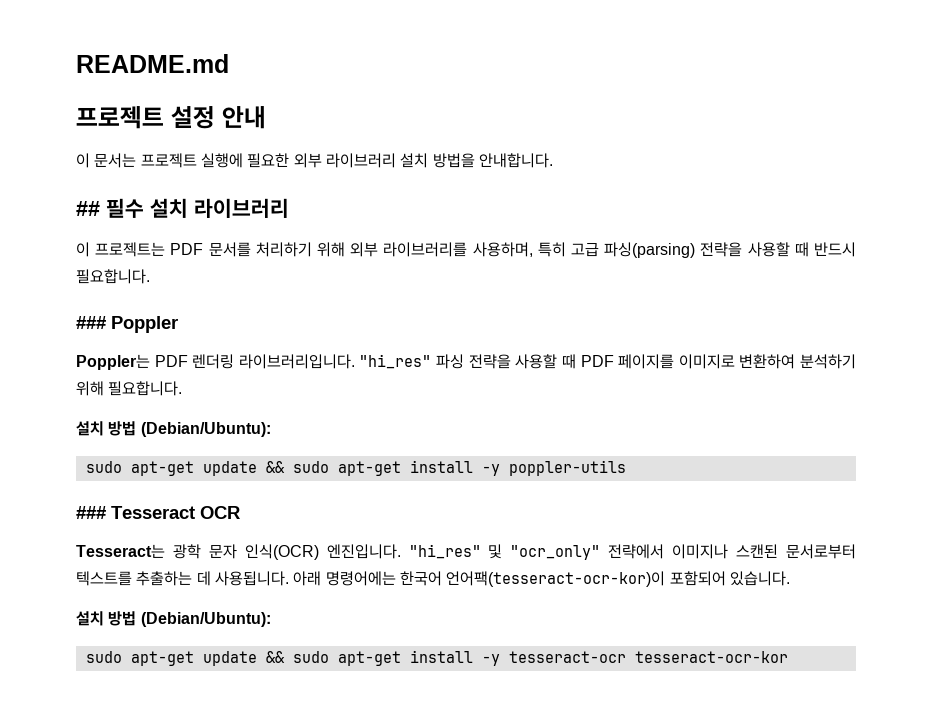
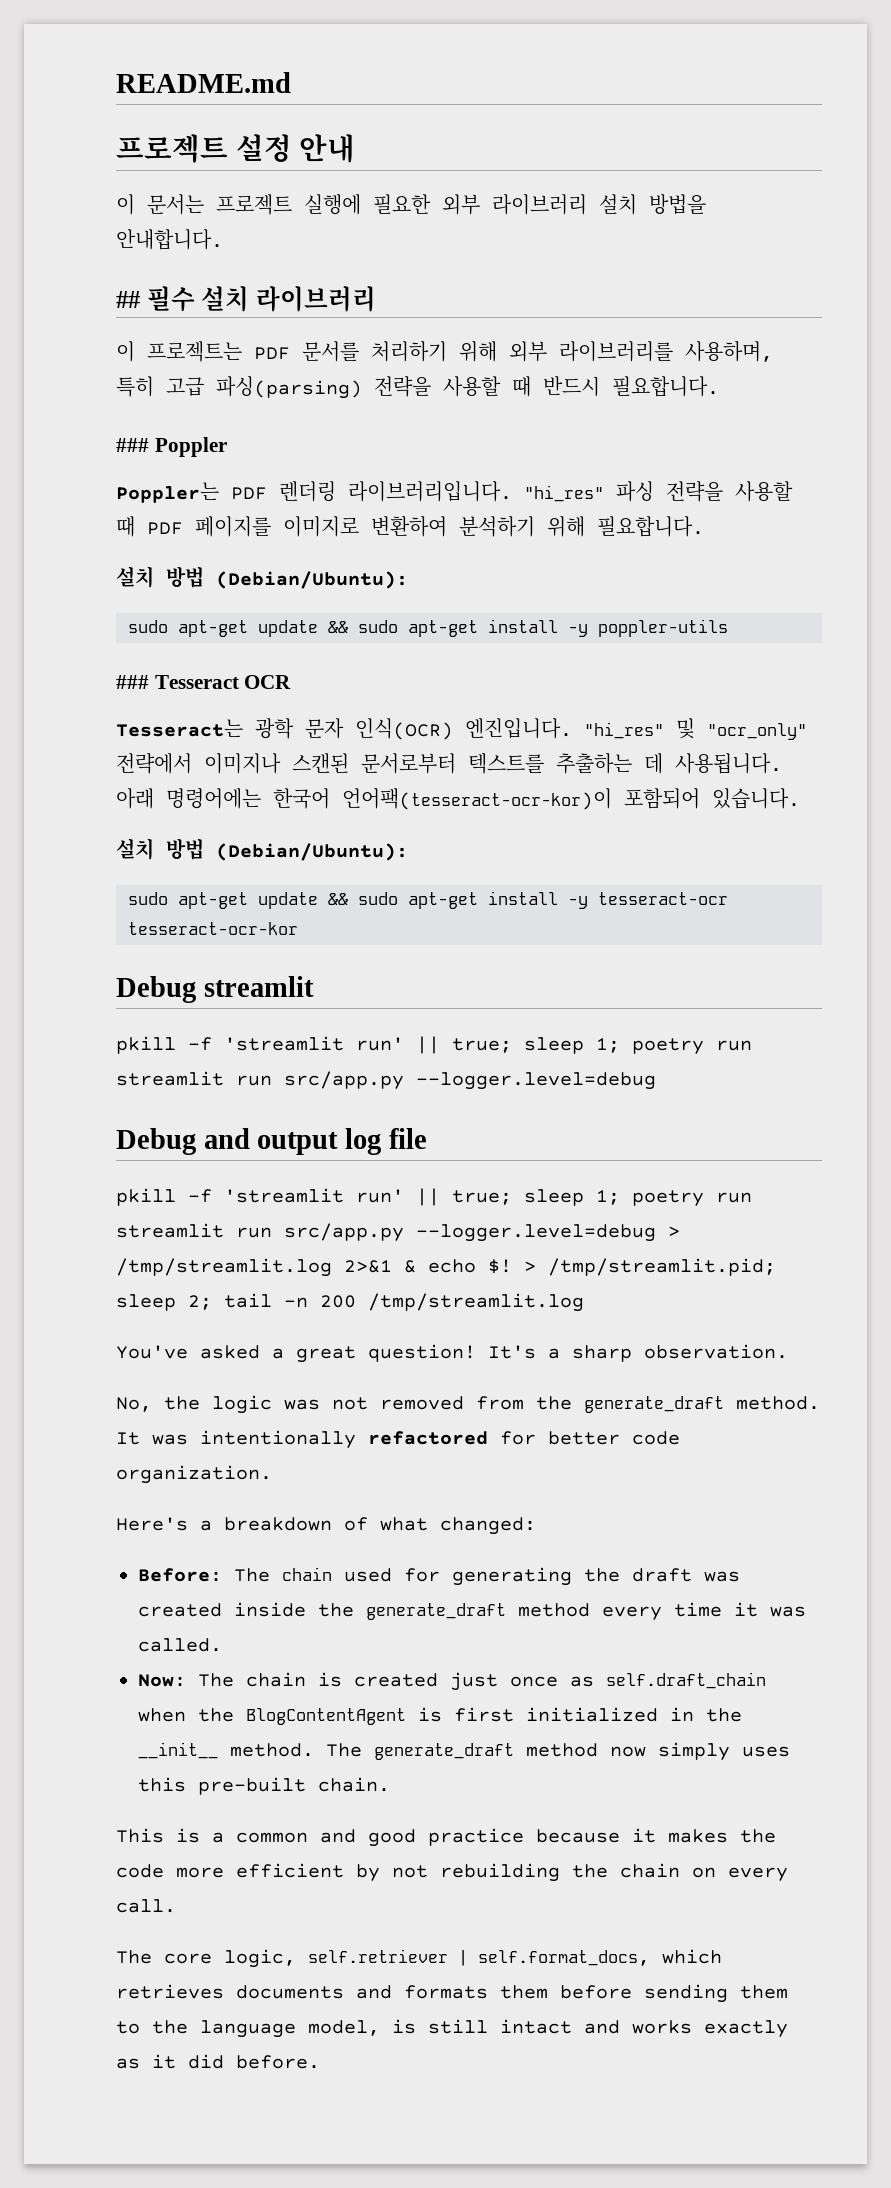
(788, 657) none -> [116,976,314,1003] [116,1036,752,1055] [116,1071,656,1090] [116,1128,427,1155] [116,1188,752,1207] [116,1223,680,1242] [116,1258,776,1277] [116,1293,584,1312] [116,1344,788,1363] [116,1395,820,1414] [116,1430,680,1449] [116,1465,272,1484] [116,1517,536,1535] [138,1567,740,1586] [138,1602,806,1621] [138,1638,222,1652] [138,1672,766,1691] [138,1707,742,1725] [138,1742,790,1761] [138,1777,390,1795] [116,1828,776,1847] [116,1863,788,1882] [116,1899,176,1913] [116,1949,722,1968] [116,1984,788,2003] [116,2019,788,2038] [116,2054,320,2069] // Debug streamlit // pkill -f 'streamlit run' || true; sleep 1; poetry run streamlit run src/app.py --logger.level=debug // Debug and output log file // pkill -f 'streamlit run' || true; sleep 1; poetry run streamlit run src/app.py --logger.level=debug > /tmp/streamlit.log 2>&1 & echo $! > /tmp/streamlit.pid; sleep 2; tail -n 200 /tmp/streamlit.log // You've asked a great question! It's a sharp observation. // No, the logic was not removed from the generate_draft method. It was intentionally refactored for better code organization. // Here's a breakdown of what changed: // Before: The chain used for generating the draft was created inside the generate_draft method every time it was called. // Now: The chain is created just once as self.draft_chain when the BlogContentAgent is first initialized in the __init__ method. The generate_draft method now simply uses this pre-built chain. // This is a common and good practice because it makes the code more efficient by not rebuilding the chain on every call. // The core logic, self.retriever | self.format_docs, which retrieves documents and formats them before sending them to the language model, is still intact and works exactly as it did before.

